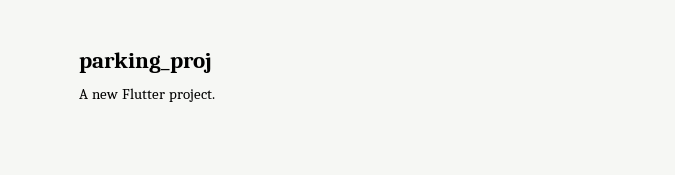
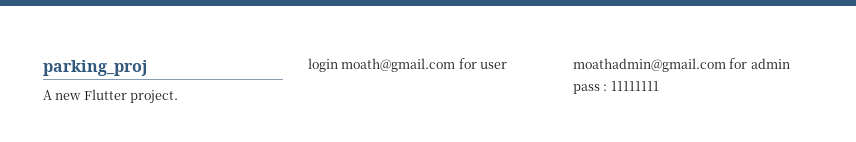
(215, 95) none -> [308,58,790,72] [573,81,659,94] // login moath@gmail.com for user moathadmin@gmail.com for admin // pass : 11111111

